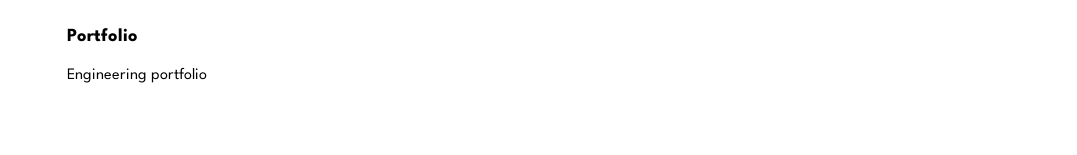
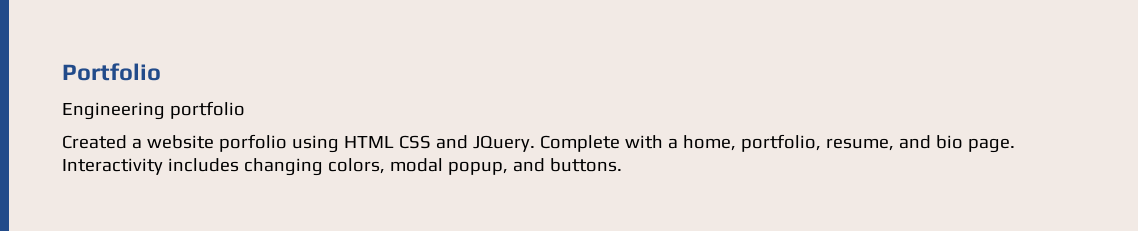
(208, 75) none -> [62,134,1015,153] [62,158,622,176] // Created a website porfolio using HTML CSS and JQuery. Complete with a home, portfolio, resume, and bio page. Interactivity includes changing colors, modal popup, and buttons.

